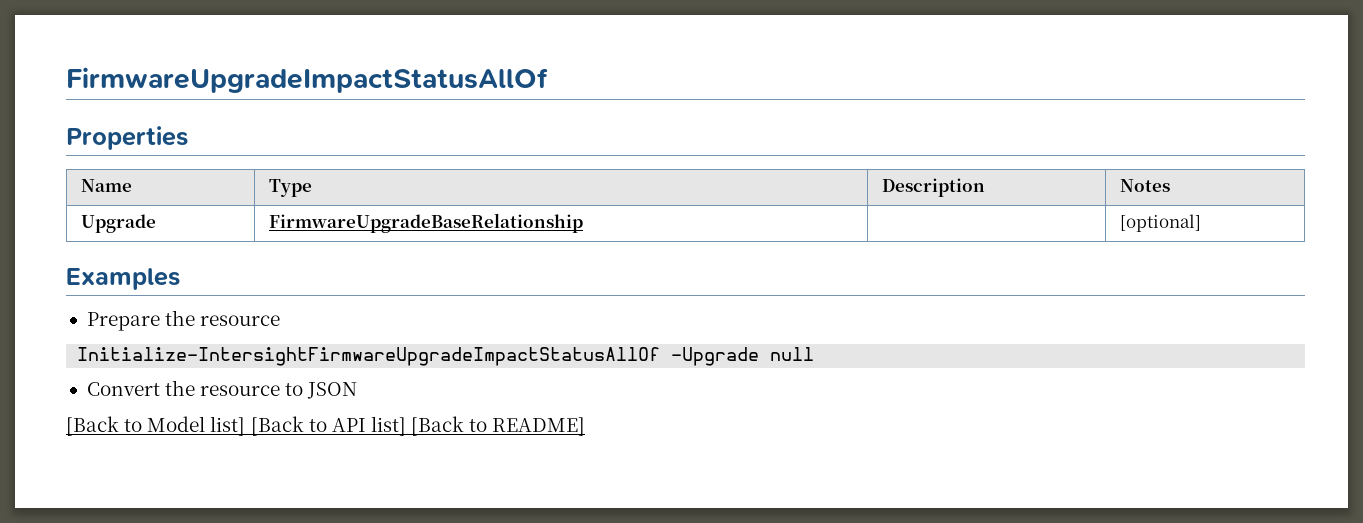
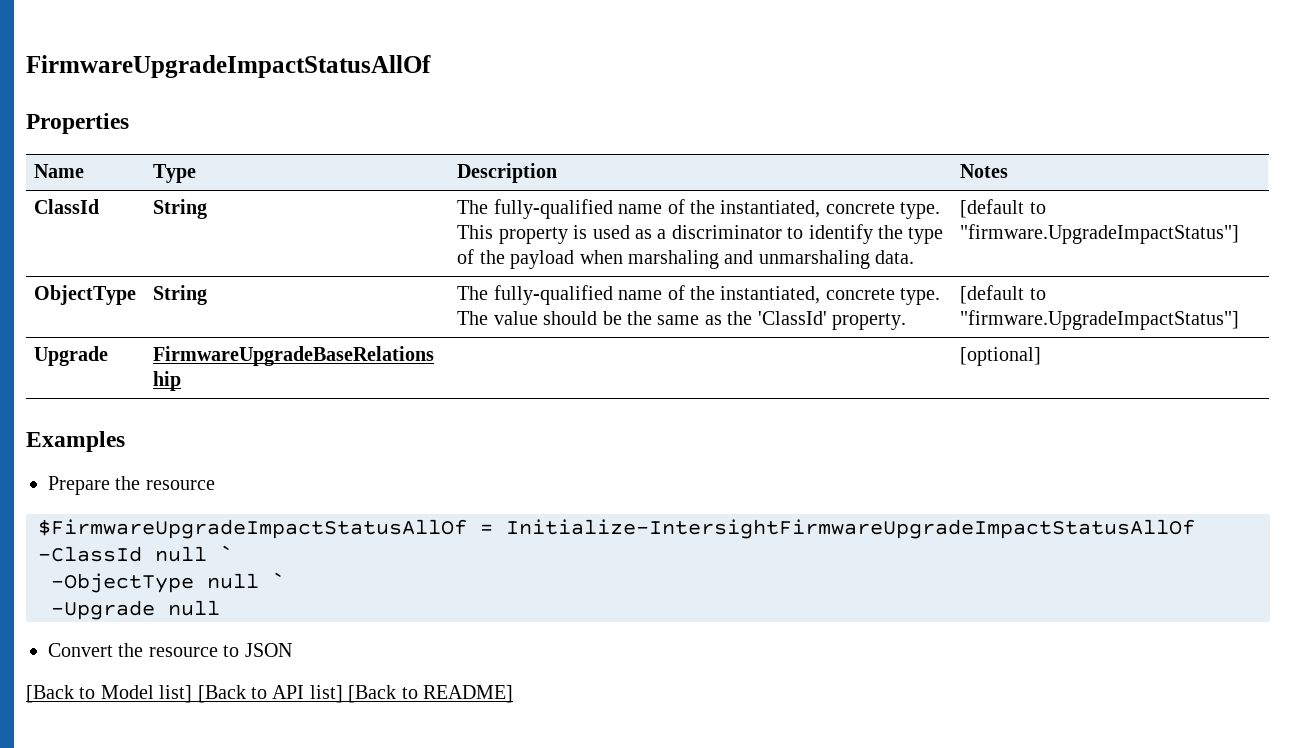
(1170, 185) none -> [34,199,100,214] [153,199,208,219] [457,199,941,219] [457,224,944,244] [457,249,915,269] [960,199,1046,218] [960,224,1240,244] [34,285,137,305] [153,285,208,305] [457,285,941,305] [457,311,906,330] [960,285,1046,304] [960,310,1240,330] // ClassId | String | The fully-qualified name of the instantiated, concrete type. This property is used as a discriminator to identify the type of the payload when marshaling and unmarshaling data. | [default to "firmware.UpgradeImpactStatus"] // ObjectType | String | The fully-qualified name of the instantiated, concrete type. The value should be the same as the 'ClassId' property. | [default to "firmware.UpgradeImpactStatus"]
[77,347,661,366] Initialize-IntersightFirmwareUpgradeImpactStatusAllOf -> [38,519,1195,539] [38,545,233,562] [51,572,285,593] $FirmwareUpgradeImpactStatusAllOf = Initialize-IntersightFirmwareUpgradeImpactStatusAllOf -ClassId null ` // -ObjectType null ` //

